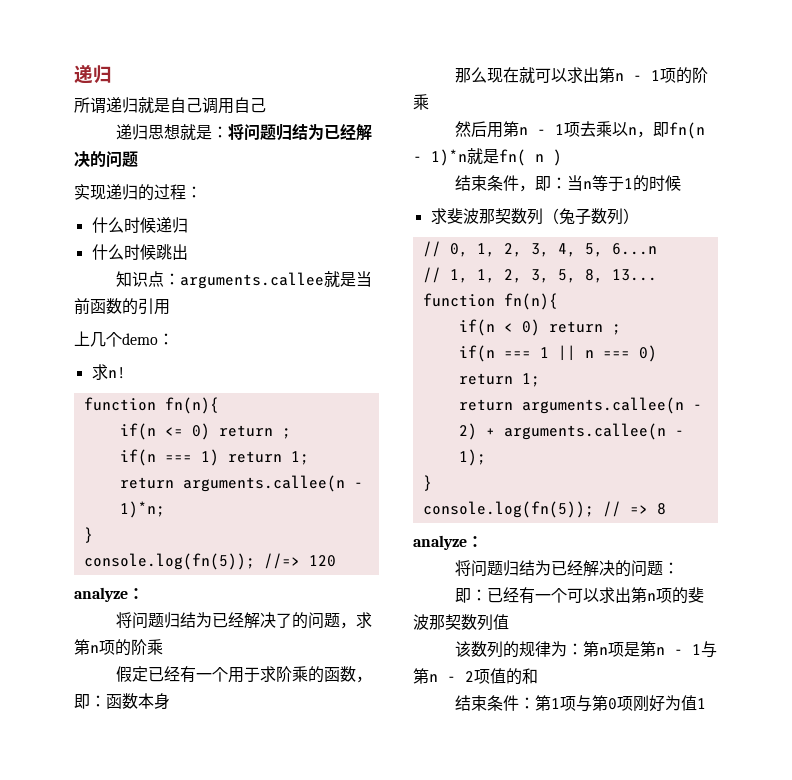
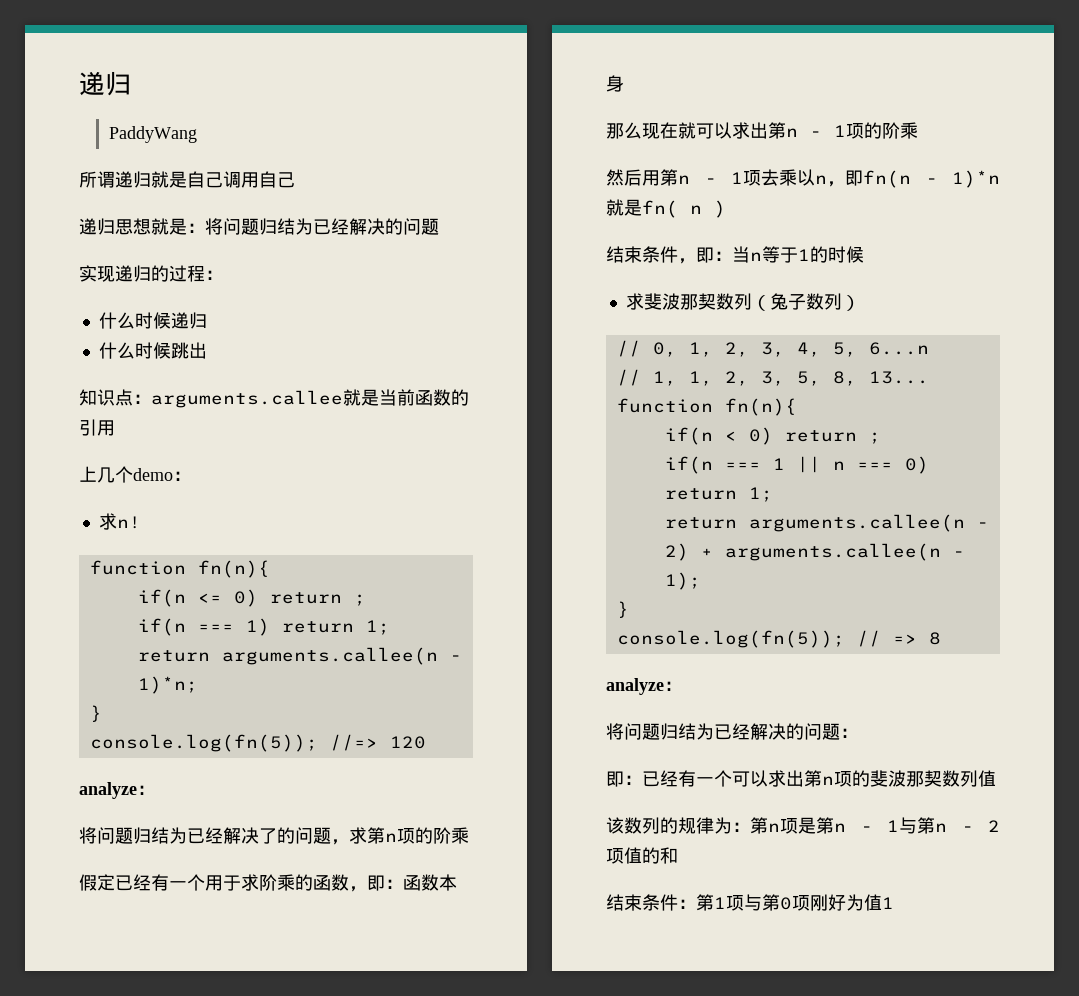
[74,64,112,84] 递归 -> [79,71,131,96] [108,126,197,143] 递归 // PaddyWang

